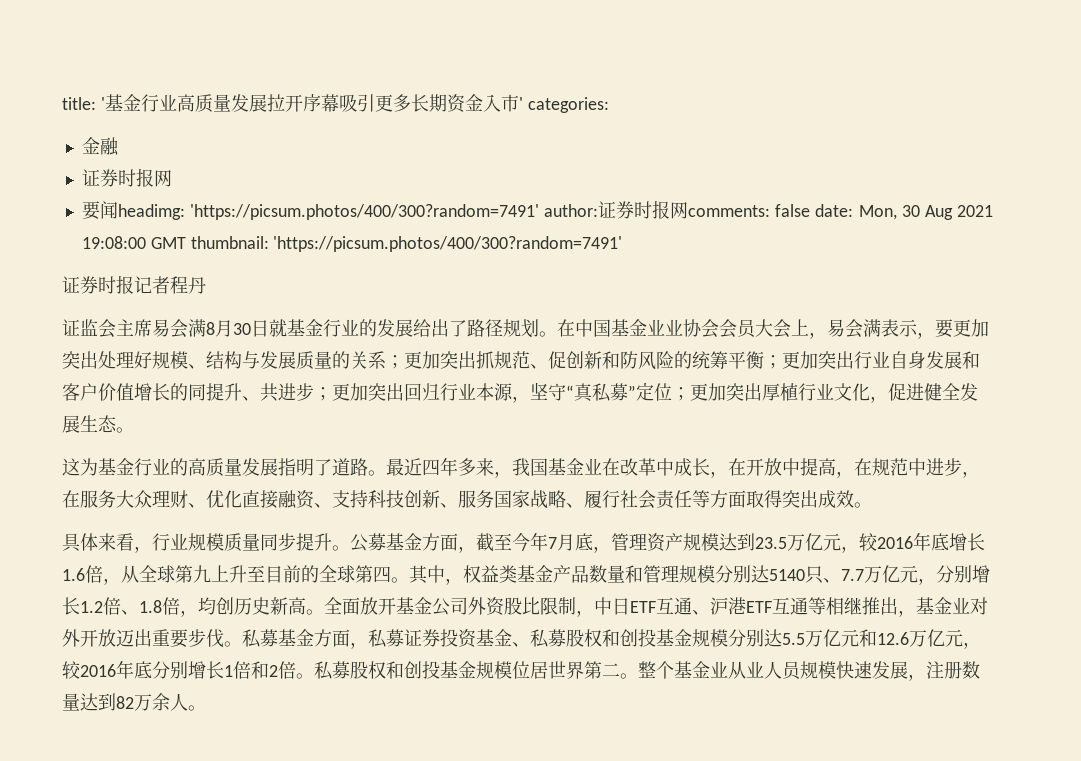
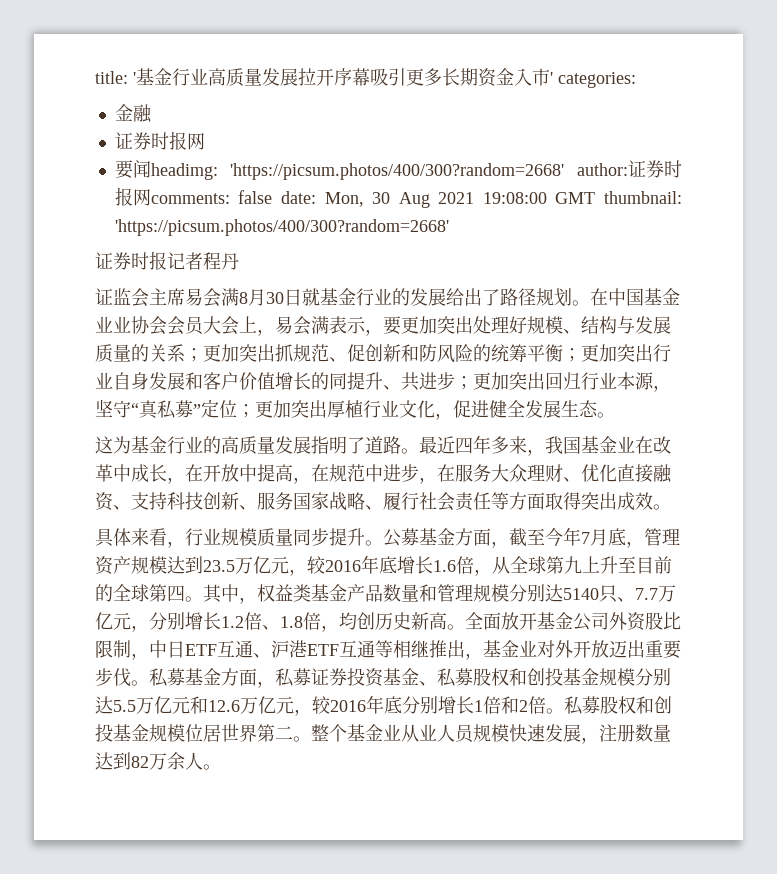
[189,204,539,220] 'https://picsum.photos/400/300?random=7491' -> [230,163,565,180] 'https://picsum.photos/400/300?random=2668'
[273,236,623,252] 'https://picsum.photos/400/300?random=7491' -> [114,219,449,236] 'https://picsum.photos/400/300?random=2668'

